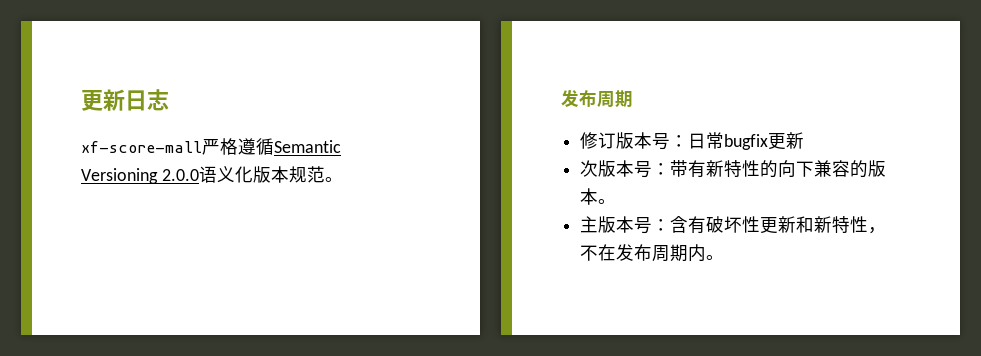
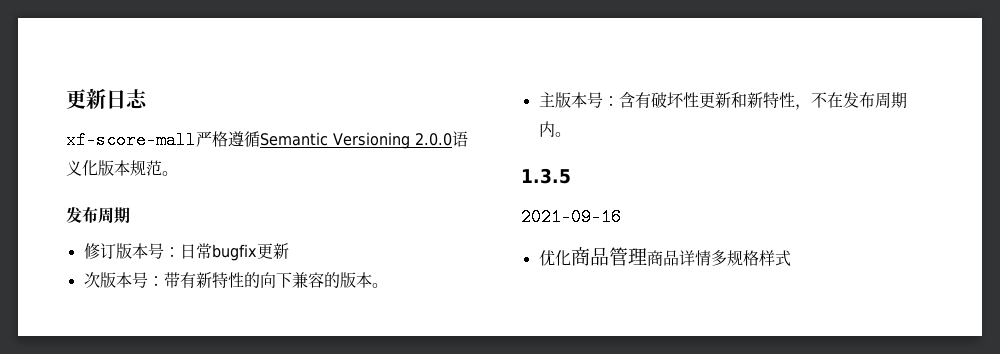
(725, 257) none -> [521,168,571,184] [521,208,621,226] [538,247,791,267] // 1.3.5 // 2021-09-16 // 优化商品管理商品详情多规格样式

